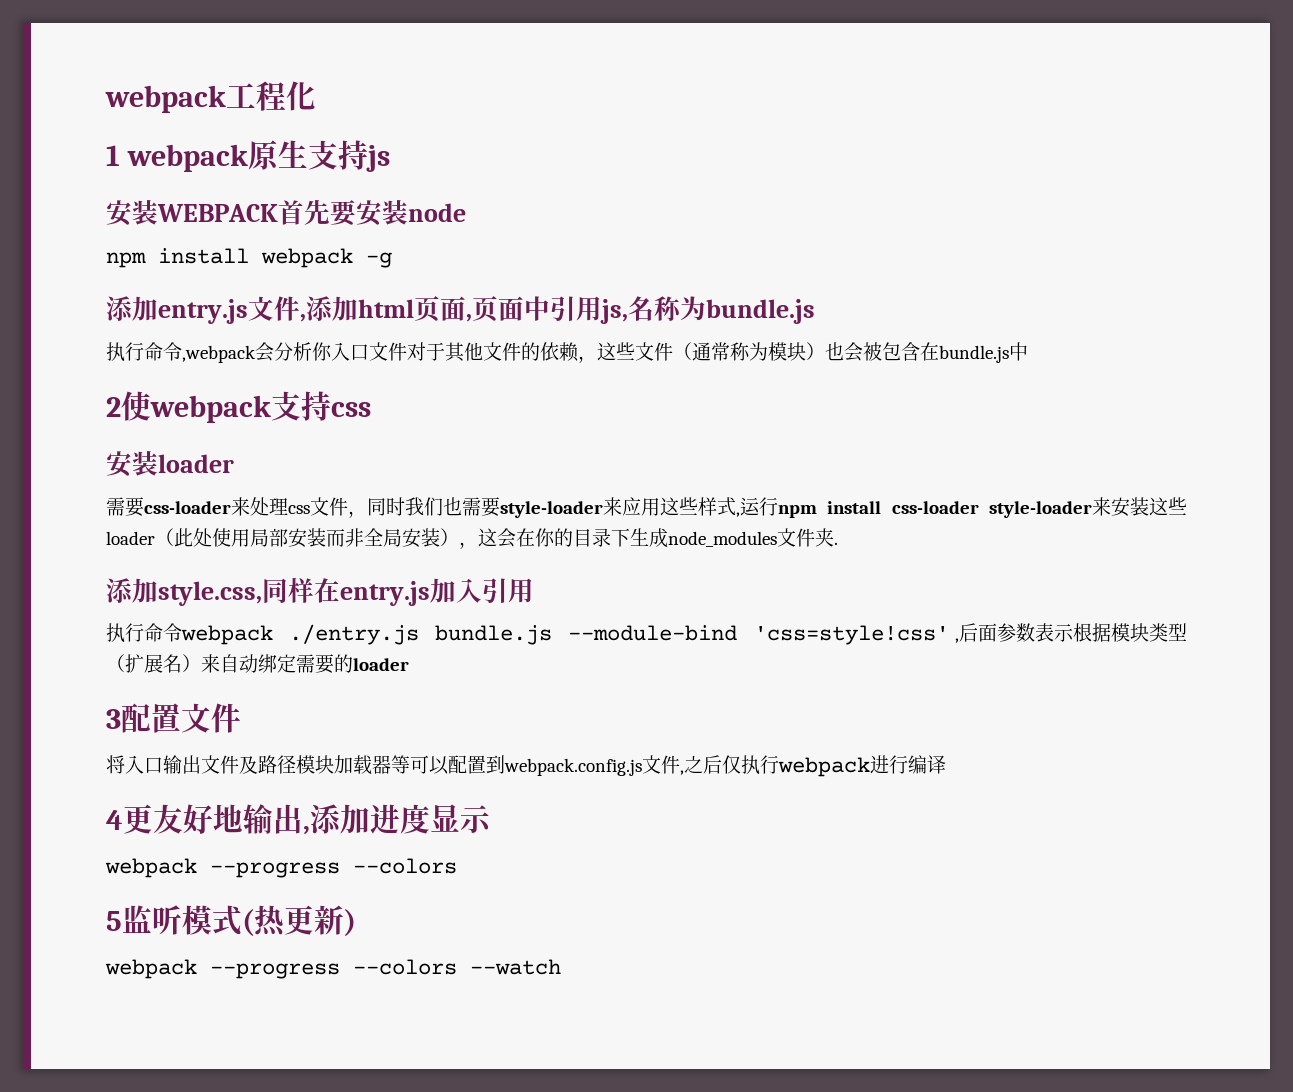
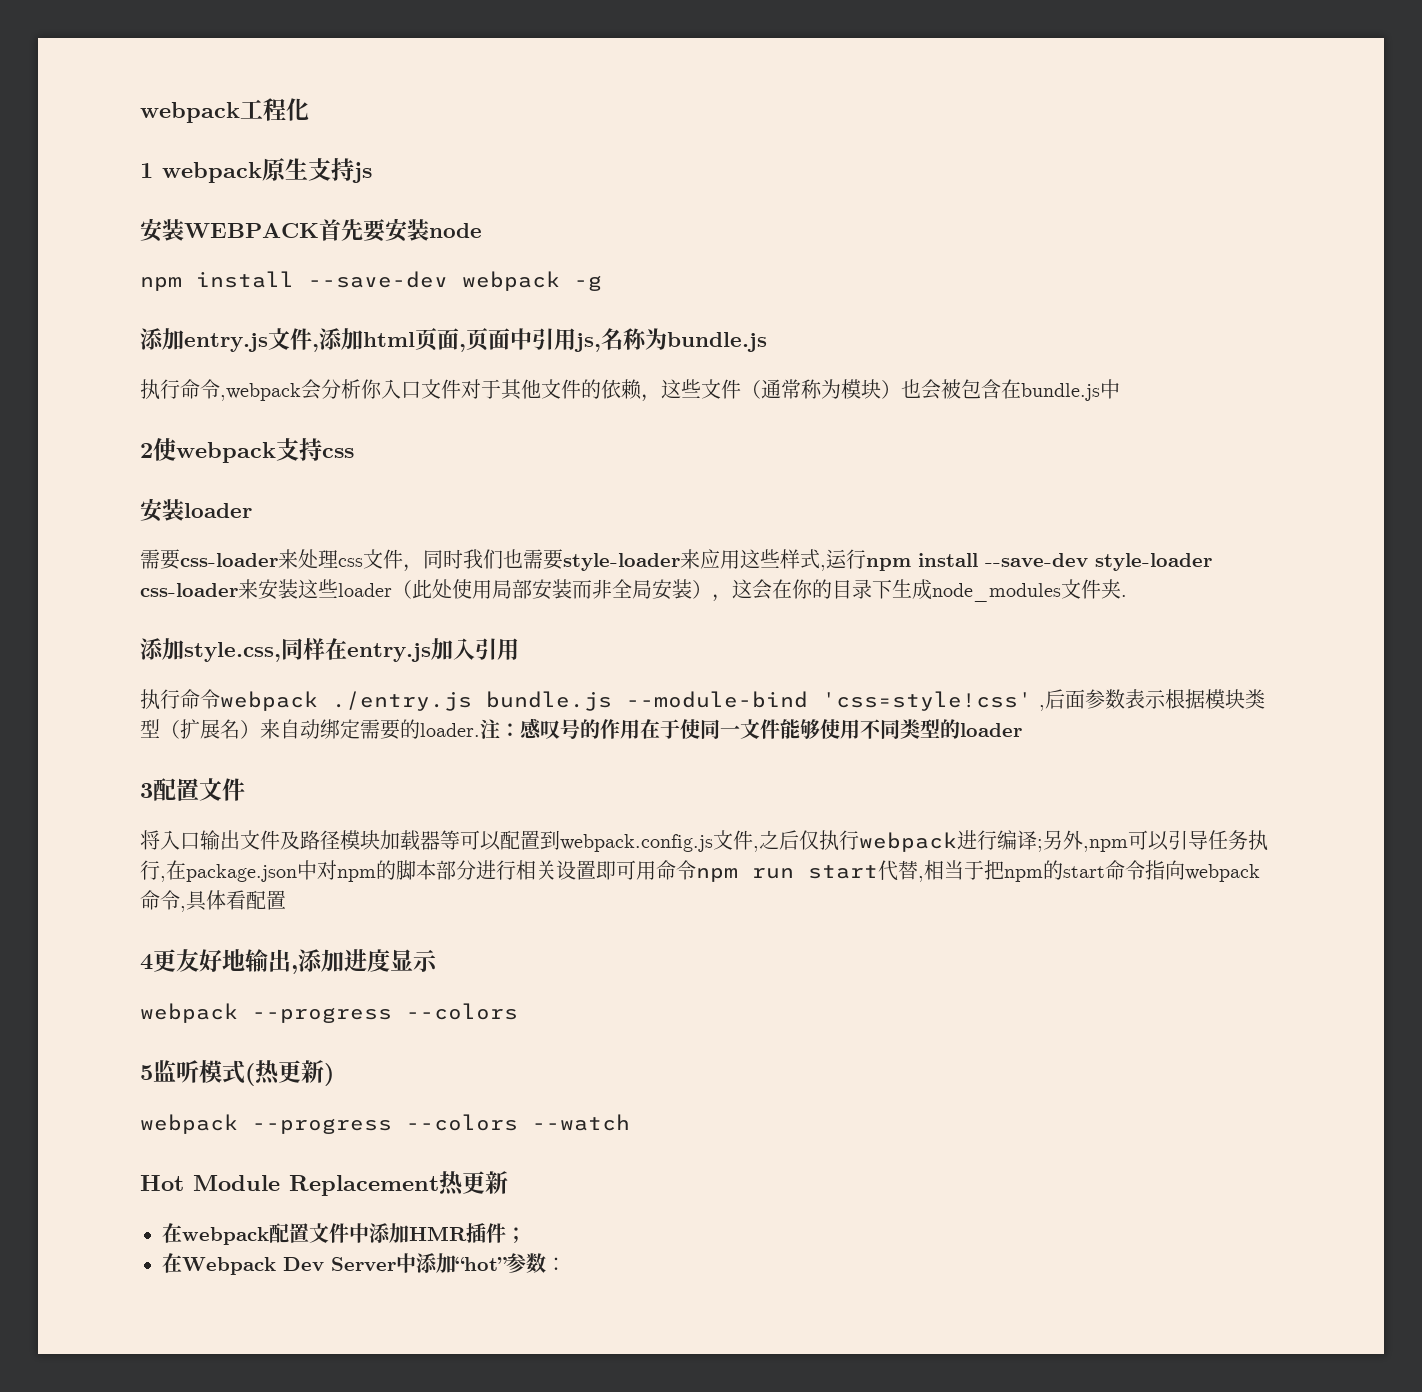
(249, 256) none -> [308,271,448,288] --save-dev
[891,501,1092,518] css-loader style-loader -> [985,553,1212,571] [140,583,238,597] --save-dev style-loader css-loader
(353, 663) none -> [420,718,960,740] loader.注：感叹号的作用在于使同一文件能够使用不同类型的
(946, 764) none -> [1037,830,1268,852] [140,860,1260,882] [140,890,286,912] ;另外,npm可以引导任务执行,在package.json中对npm的脚本部分进行相关设置即可用命令npm run start代替,相当于把npm的start命令指向webpack命令,具体看配置
(561, 967) none -> [140,1171,508,1196] [162,1223,526,1245] [162,1253,566,1275] // Hot Module Replacement热更新 // 在webpack配置文件中添加HMR插件； // 在Webpack Dev Server中添加“hot”参数：

